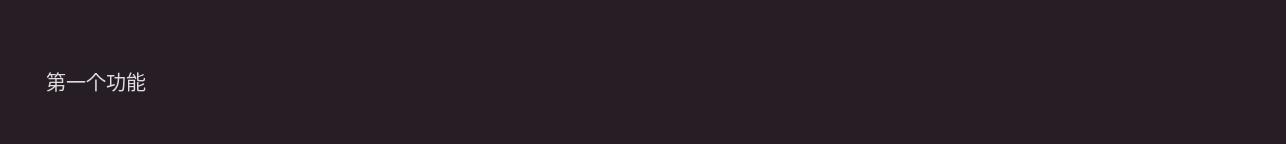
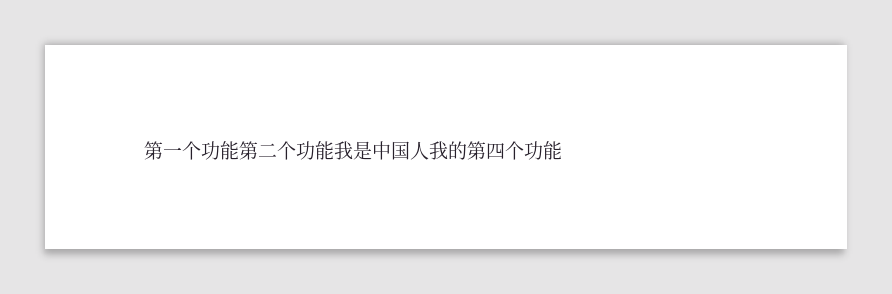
(146, 82) none -> [239,141,562,160] 第二个功能我是中国人我的第四个功能

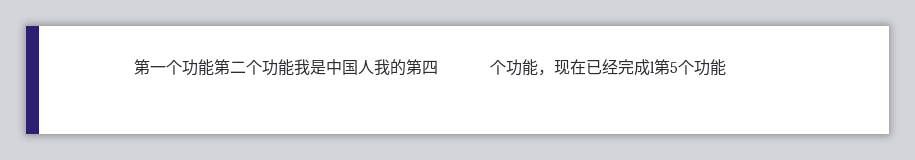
(562, 150) none -> [538,59,726,76] ，现在已经完成l第5个功能

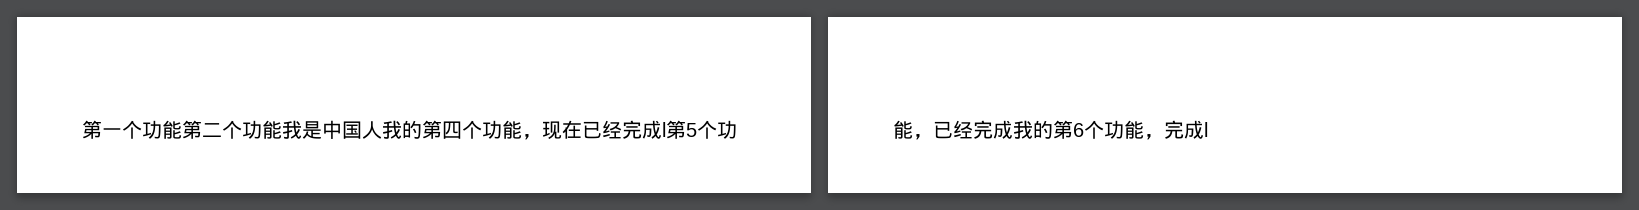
(726, 67) none -> [913,120,1208,140] ，已经完成我的第6个功能，完成l

